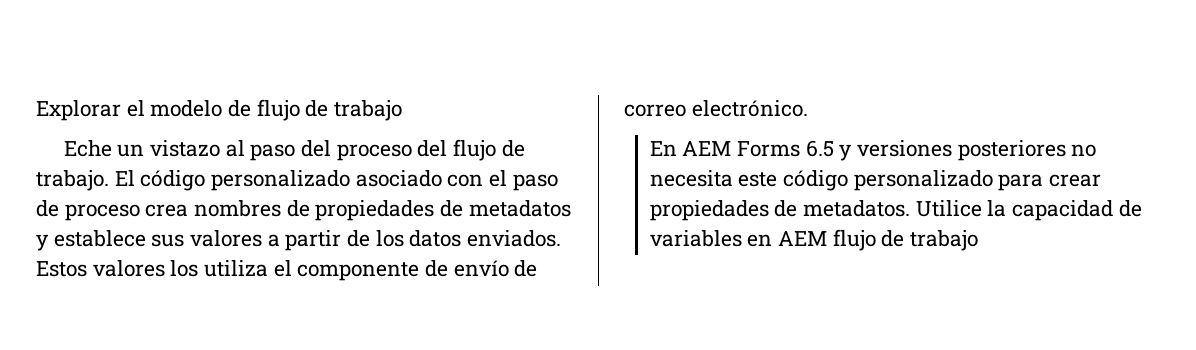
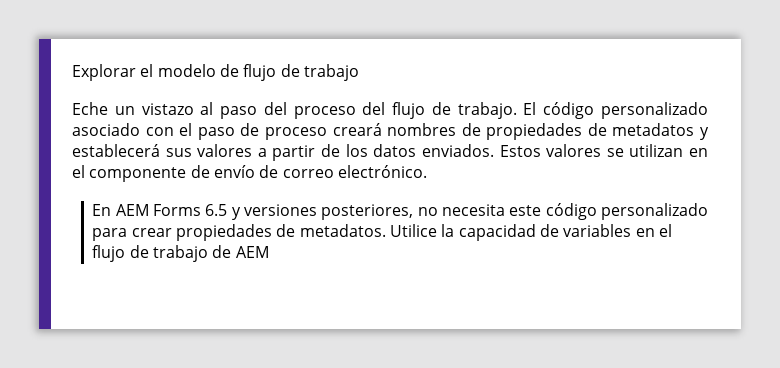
[145,204,189,217] crea -> [332,123,382,136] creará
[53,230,146,247] establece -> [72,144,160,157] establecerá
[170,260,269,277] los utiliza -> [606,144,709,157] se utilizan en
[957,140,1066,161] posteriores -> [321,204,414,220] posteriores,
[778,229,979,251] AEM flujo de trabajo -> [658,224,672,237] [92,245,269,262] el flujo de trabajo de AEM

